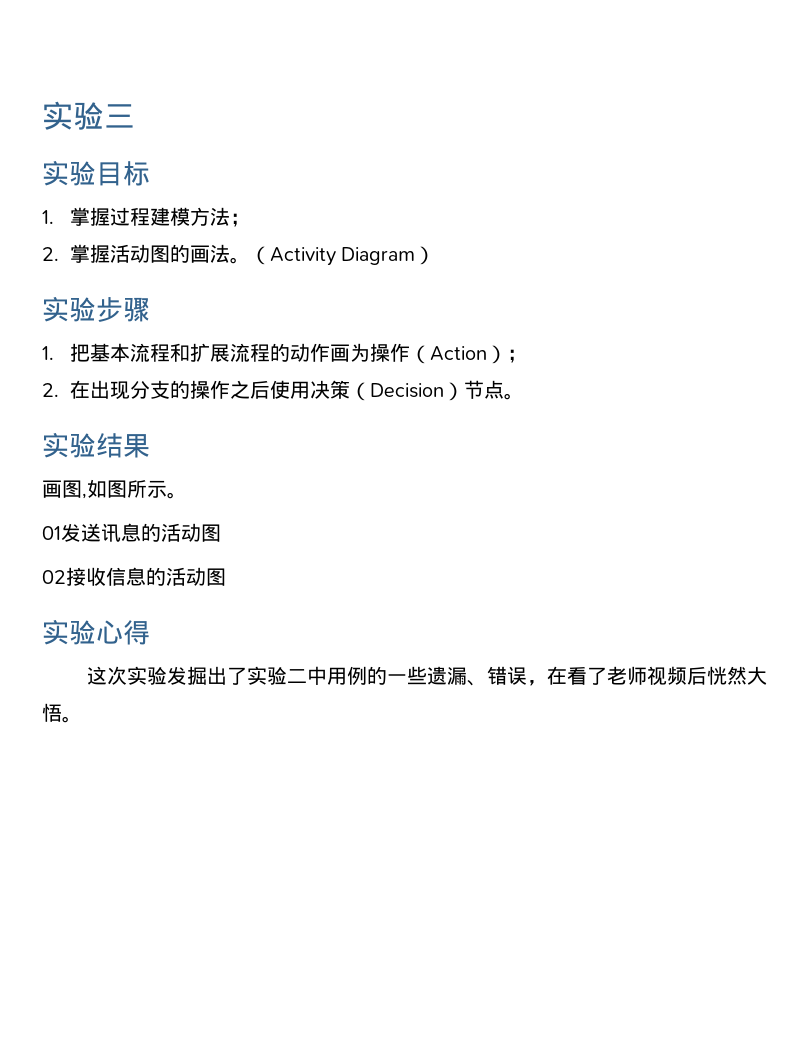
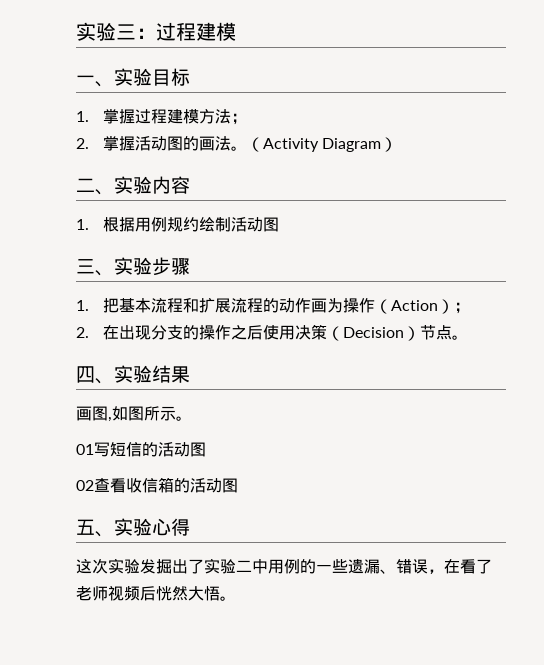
(135, 116) // -> [136,22,236,41] [76,75,114,87] ：过程建模 // 一、
(436, 255) none -> [76,176,190,195] [76,217,279,232] [76,259,114,276] 二、实验内容 // 1.根据用例规约绘制活动图 // 三、
(524, 396) none -> [76,366,114,384] 四、
[61,523,141,542] 发送讯息 -> [94,442,142,457] 写短信
[66,567,226,586] 接收信息的活动图 // -> [94,477,238,493] [76,519,114,537] 查看收信箱的活动图 // 五、

